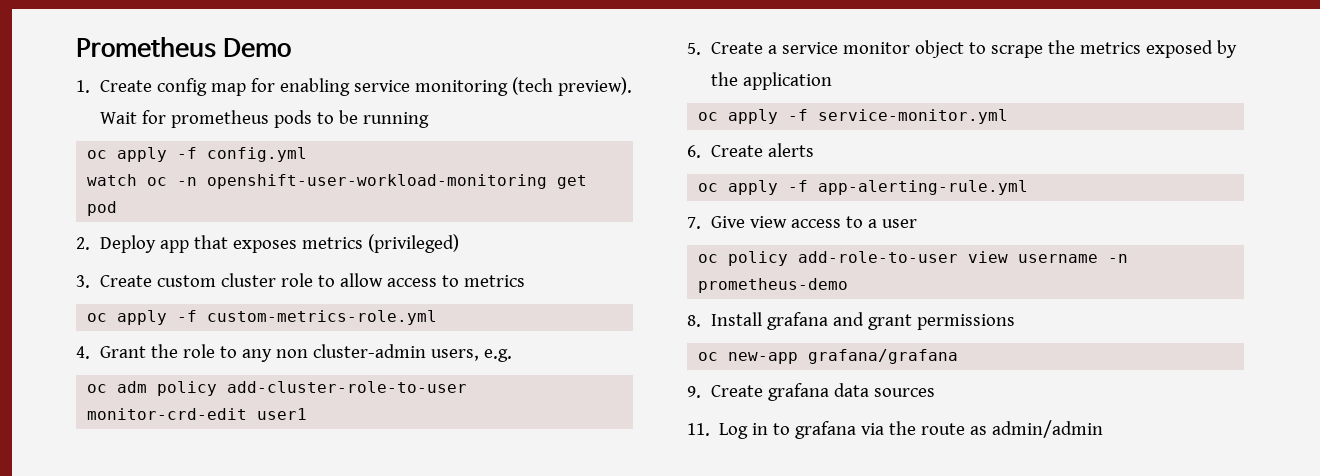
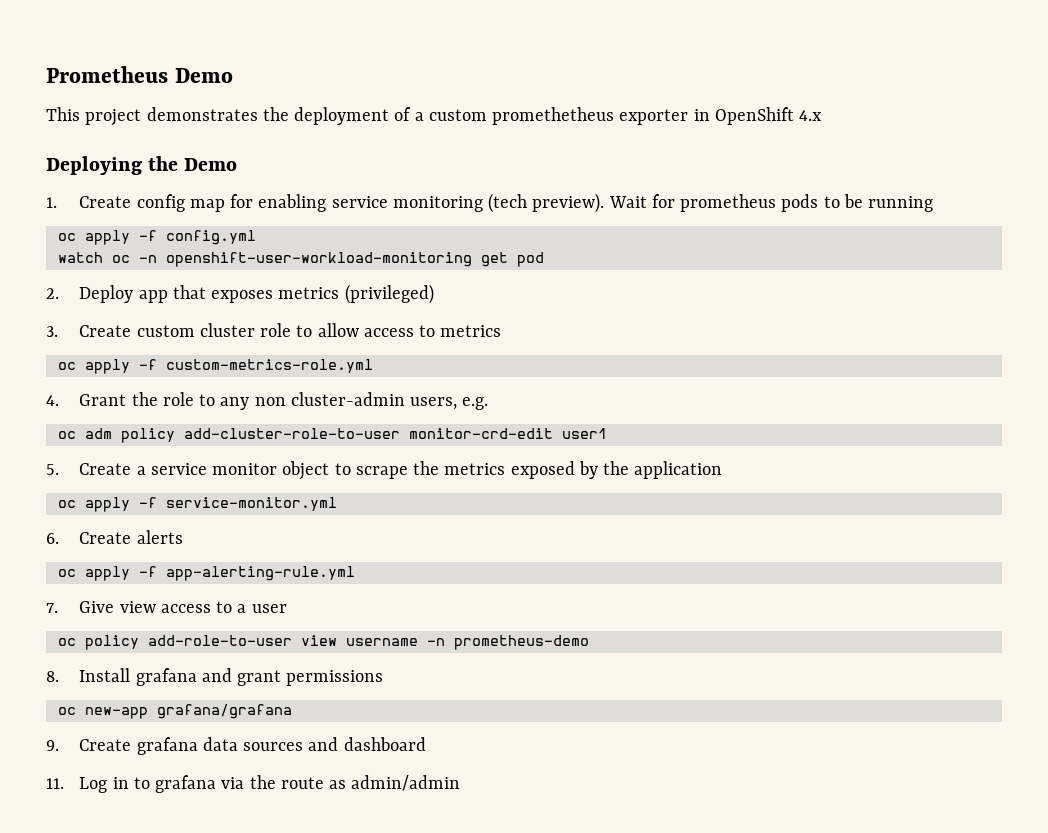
(291, 48) none -> [46,107,823,126] [46,156,238,175] // This project demonstrates the deployment of a custom promethetheus exporter in OpenShift 4.x // Deploying the Demo
(936, 392) none -> [308,737,426,751] and dashboard

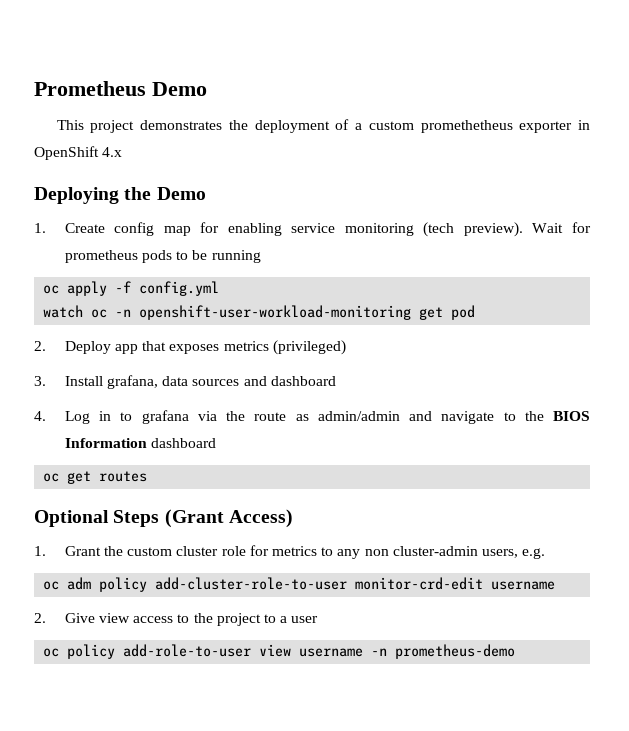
[79,323,502,337] [57,359,373,374] [46,392,489,410] [57,428,607,443] [46,461,723,480] [57,497,337,512] [46,530,183,544] [57,566,355,581] [46,601,287,613] [57,635,589,650] [46,668,384,686] [57,704,292,719] [46,737,198,755] Create custom cluster role to allow access to metrics // oc apply -f custom-metrics-role.yml // 4. Grant the role to any non cluster-admin users, e.g. // oc adm policy add-cluster-role-to-user monitor-crd-edit user1 // 5. Create a service monitor object to scrape the metrics exposed by the application // oc apply -f service-monitor.yml // 6. Create alerts // oc apply -f app-alerting-rule.yml // 7. Give view access to a user // oc policy add-role-to-user view username -n prometheus-demo // 8. Install grafana and grant permissions // oc new-app grafana/grafana // 9. Create grafana -> [64,375,159,389] Install grafana,
[46,778,64,789] 11. -> [34,411,46,421] 4.
(461, 783) none -> [409,411,590,424] [64,438,217,448] [43,471,148,484] [34,509,293,528] [34,545,546,559] [43,577,556,592] [34,613,319,626] [43,644,516,659] and navigate to the BIOS Information dashboard // oc get routes // Optional Steps (Grant Access) // 1. Grant the custom cluster role for metrics to any non cluster-admin users, e.g. // oc adm policy add-cluster-role-to-user monitor-crd-edit username // 2. Give view access to the project to a user // oc policy add-role-to-user view username -n prometheus-demo

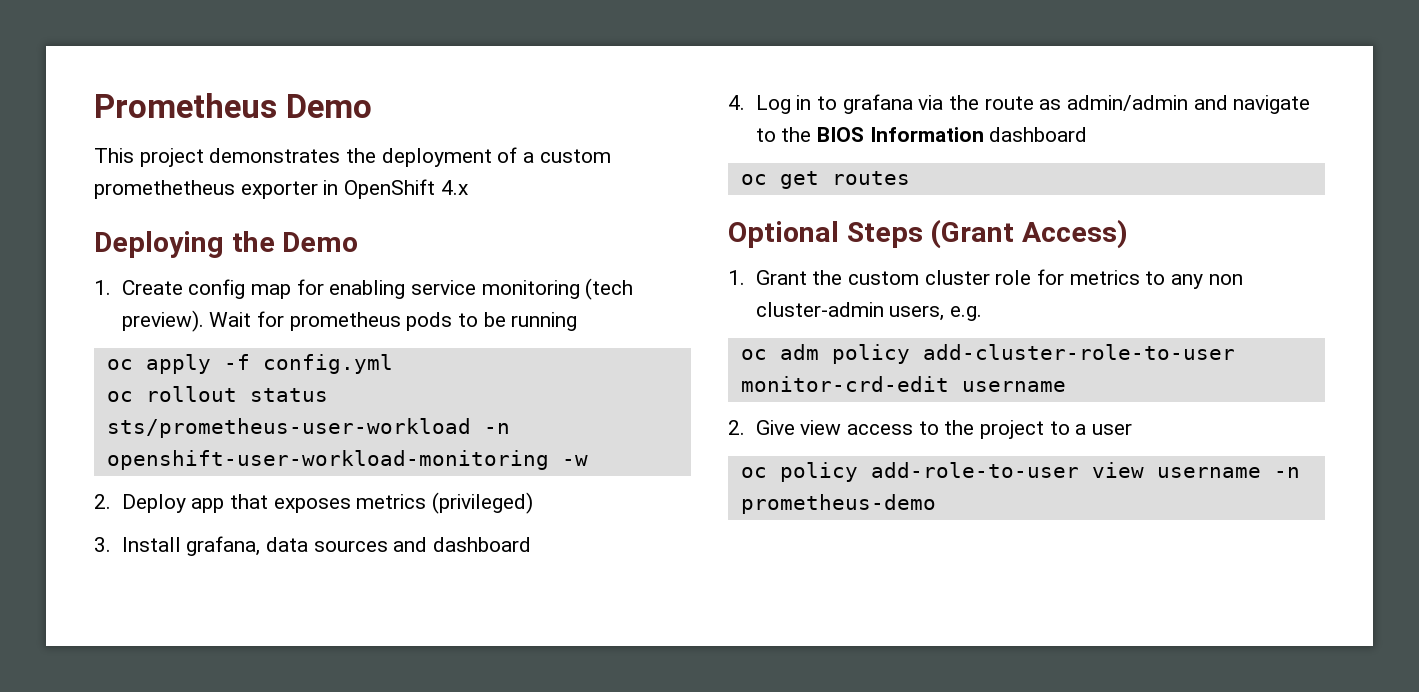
[43,305,476,320] watch oc -n openshift-user-workload-monitoring get pod -> [106,386,328,402] [106,418,510,438] [106,450,588,470] oc rollout status sts/prometheus-user-workload -n openshift-user-workload-monitoring -w

